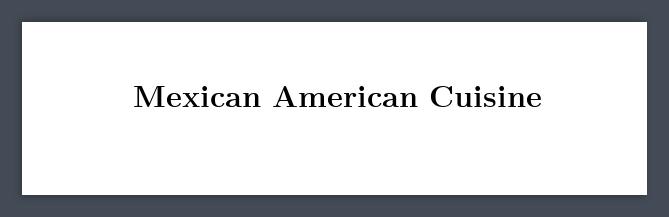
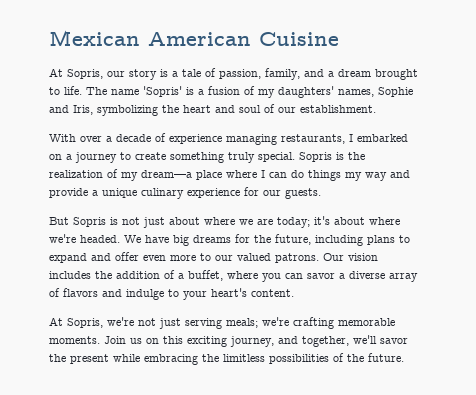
(542, 96) none -> [49,68,418,80] [49,86,413,98] [49,104,376,116] [49,133,408,145] [49,152,365,163] [49,169,410,181] [49,187,321,199] [49,216,400,228] [49,234,410,246] [49,252,378,263] [49,270,418,282] [49,288,294,300] [49,317,395,329] [49,335,408,347] [49,353,404,365] // At Sopris, our story is a tale of passion, family, and a dream brought to life. The name 'Sopris' is a fusion of my daughters' names, Sophie and Iris, symbolizing the heart and soul of our establishment. // With over a decade of experience managing restaurants, I embarked on a journey to create something truly special. Sopris is the realization of my dream—a place where I can do things my way and provide a unique culinary experience for our guests. // But Sopris is not just about where we are today; it's about where we're headed. We have big dreams for the future, including plans to expand and offer even more to our valued patrons. Our vision includes the addition of a buffet, where you can savor a diverse array of flavors and indulge to your heart's content. // At Sopris, we're not just serving meals; we're crafting memorable moments. Join us on this exciting journey, and together, we'll savor the present while embracing the limitless possibilities of the future.

